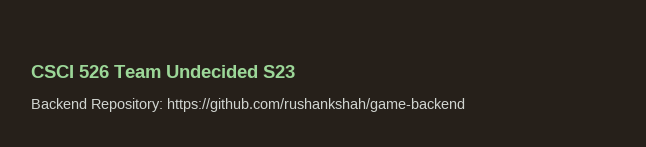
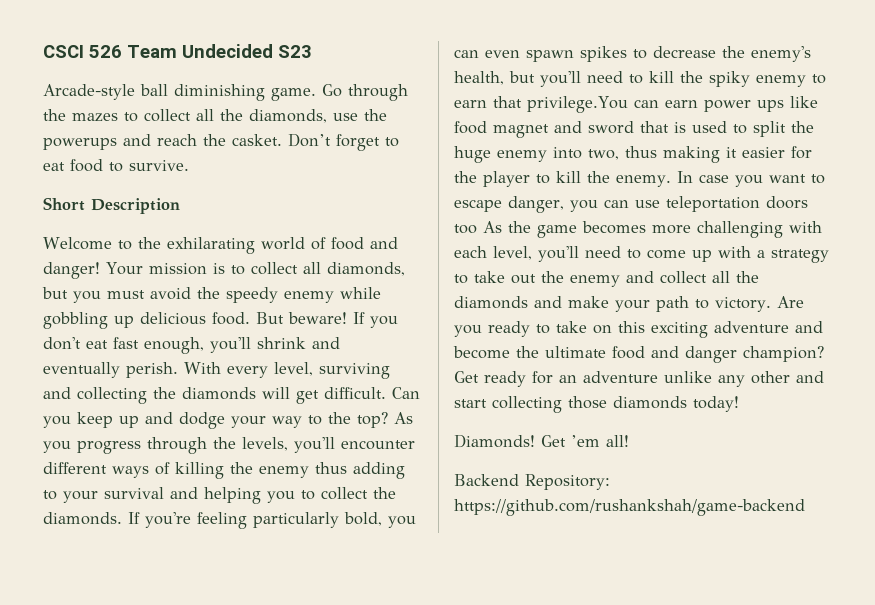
(295, 71) none -> [43,84,408,101] [43,109,387,123] [43,133,399,151] [43,159,189,172] [43,197,180,214] [43,237,398,254] [43,262,405,279] [42,287,381,303] [43,312,398,329] [43,337,340,354] [43,362,390,379] [43,387,420,404] [43,412,413,429] [43,437,415,454] [43,462,405,479] [43,487,396,504] [43,512,416,529] [454,46,811,62] [454,71,826,87] [454,96,818,113] [454,121,814,138] [454,146,812,163] [454,171,825,187] [454,196,808,213] [454,221,822,238] [454,246,829,263] [454,271,759,287] [454,296,804,312] [454,321,823,338] [453,346,824,363] [454,371,824,387] [454,396,739,413] [454,434,629,448] // Arcade-style ball diminishing game. Go through the mazes to collect all the diamonds, use the powerups and reach the casket. Don’t forget to eat food to survive. // Short Description // Welcome to the exhilarating world of food and danger! Your mission is to collect all diamonds, but you must avoid the speedy enemy while gobbling up delicious food. But beware! If you don't eat fast enough, you'll shrink and eventually perish. With every level, surviving and collecting the diamonds will get difficult. Can you keep up and dodge your way to the top? As you progress through the levels, you'll encounter different ways of killing the enemy thus adding to your survival and helping you to collect the diamonds. If you're feeling particularly bold, you can even spawn spikes to decrease the enemy's health, but you'll need to kill the spiky enemy to earn that privilege.You can earn power ups like food magnet and sword that is used to split the huge enemy into two, thus making it easier for the player to kill the enemy. In case you want to escape danger, you can use teleportation doors too As the game becomes more challenging with each level, you'll need to come up with a strategy to take out the enemy and collect all the diamonds and make your path to victory. Are you ready to take on this exciting adventure and become the ultimate food and danger champion? Get ready for an adventure unlike any other and start collecting those diamonds today! // Diamonds! Get ’em all!

